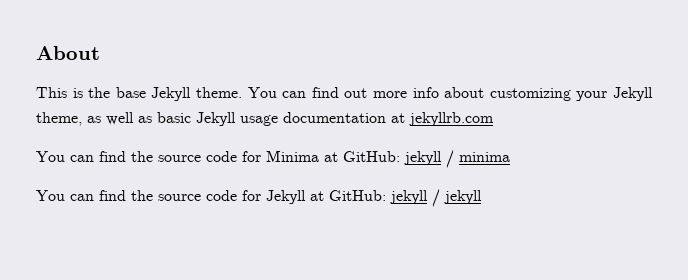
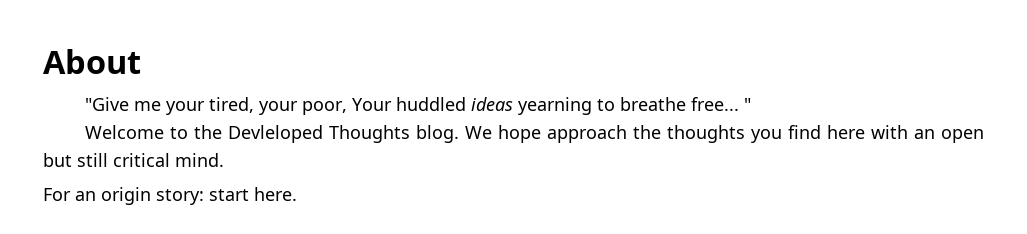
[36,87,654,101] [36,112,494,126] [36,150,510,168] [36,189,482,207] This is the base Jekyll theme. You can find out more info about customizing your Jekyll theme, as well as basic Jekyll usage documentation at jekyllrb.com // You can find the source code for Minima at GitHub: jekyll / minima // You can find the source code for Jekyll at GitHub: jekyll / jekyll -> [85,97,752,115] [85,125,985,143] [43,153,224,167] [43,187,297,205] "Give me your tired, your poor, Your huddled ideas yearning to breathe free... " // Welcome to the Devleloped Thoughts blog. We hope approach the thoughts you find here with an open but still critical mind. // For an origin story: start here.

